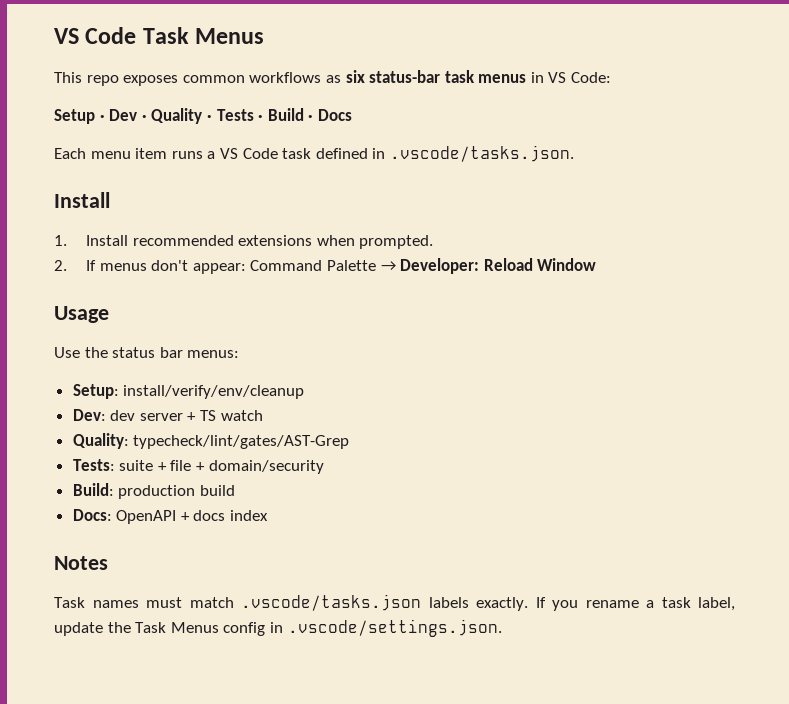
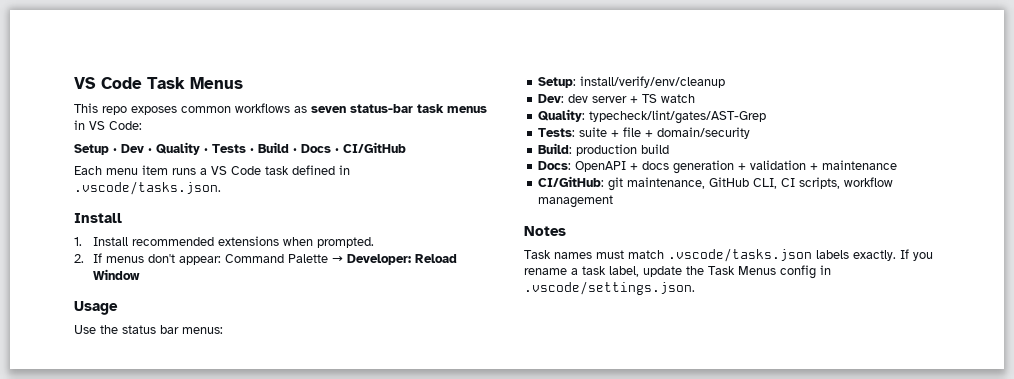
[345,70,365,83] six -> [311,106,346,113] seven
(352, 115) none -> [335,142,406,153] · CI/GitHub
[230,510,269,521] index -> [673,160,898,174] [538,176,894,191] [538,195,614,208] generation + validation + maintenance // CI/GitHub: git maintenance, GitHub CLI, CI scripts, workflow management

